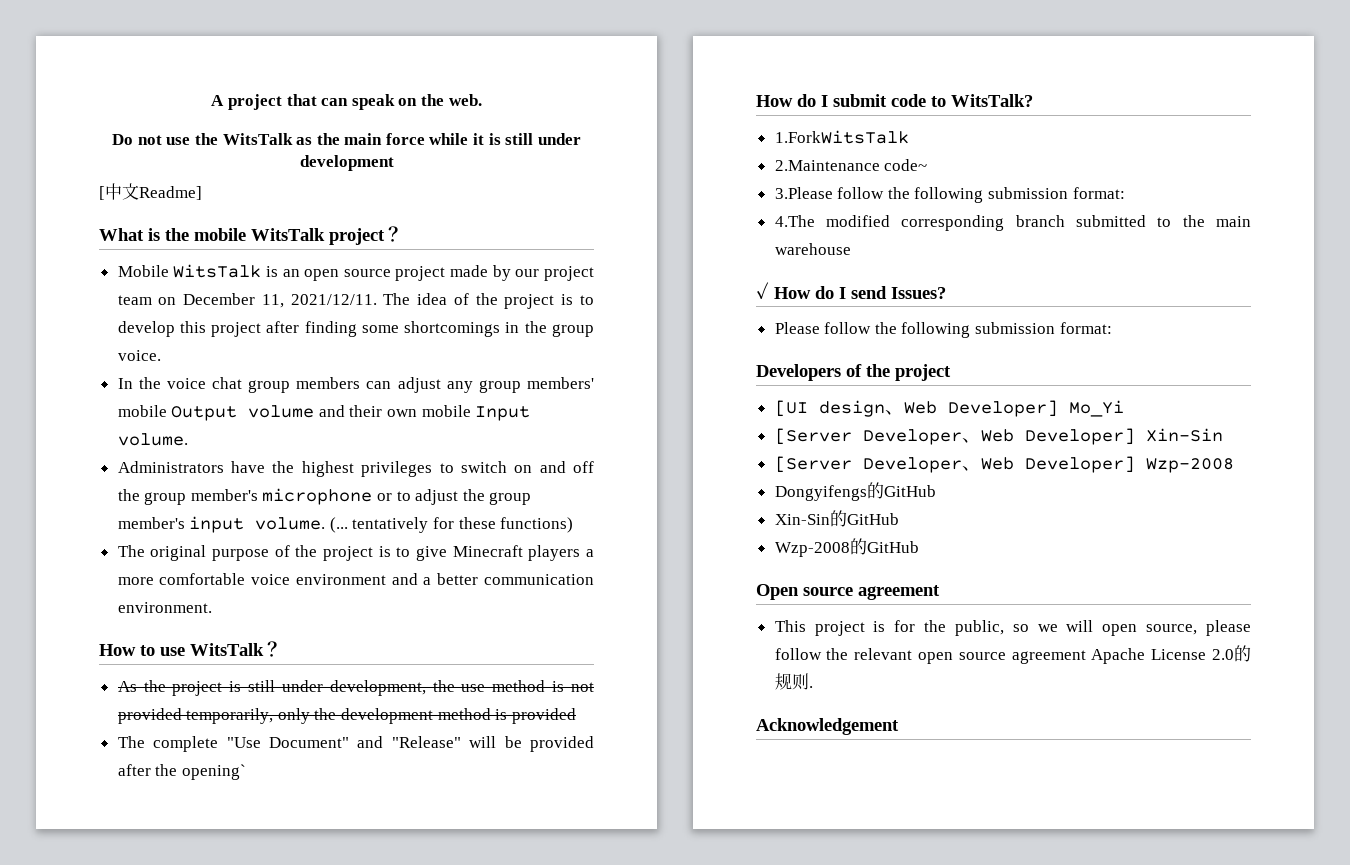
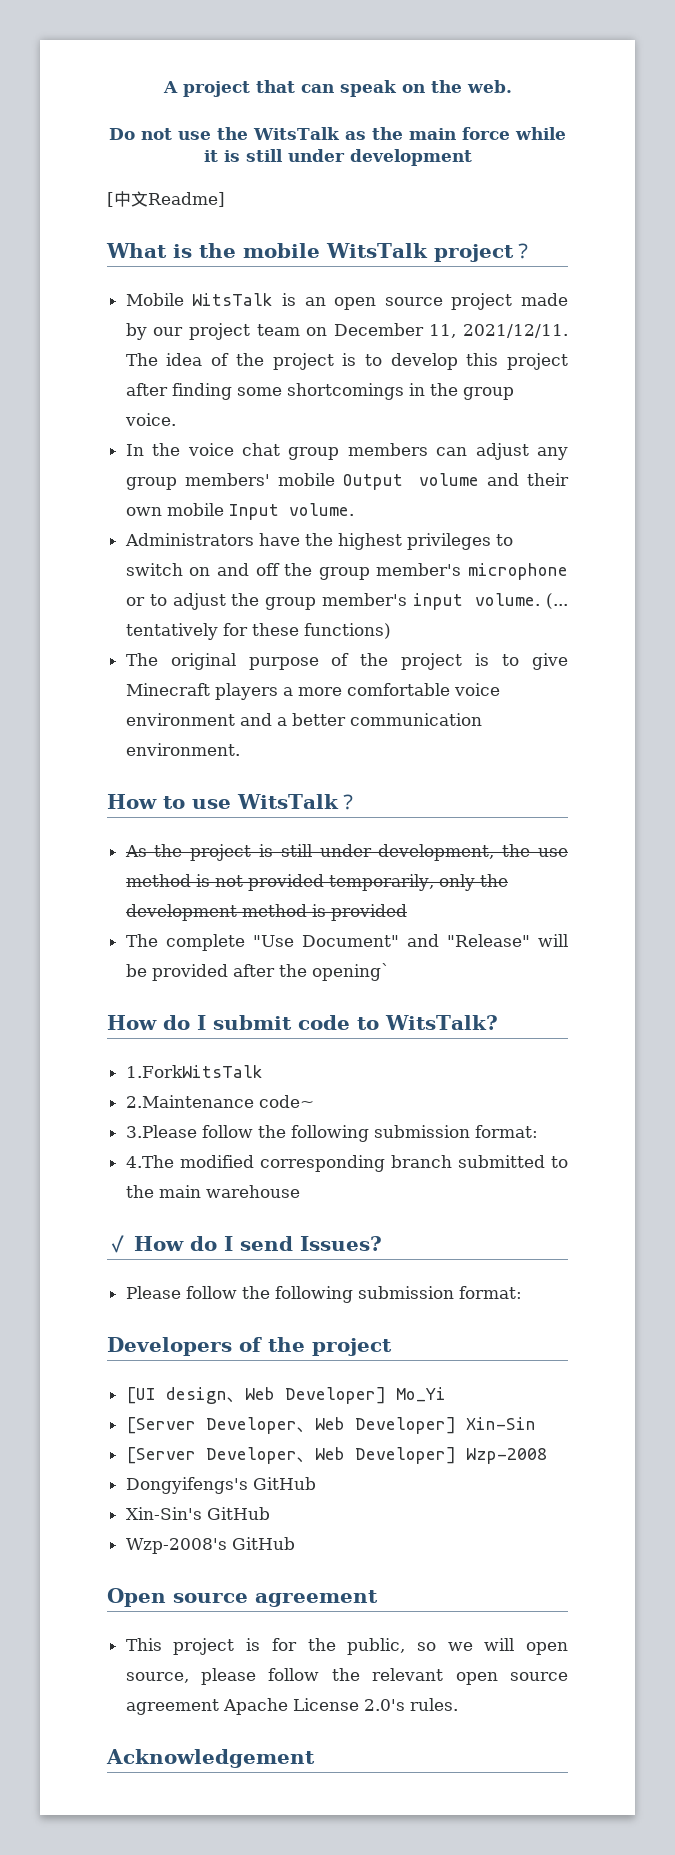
[774,482,936,501] [774,510,899,527] [774,538,867,557] Dongyifengs的GitHub // Xin-Sin的GitHub // Wzp-2008的 -> [125,1477,316,1494] [125,1507,270,1520] [125,1538,227,1554] Dongyifengs's GitHub // Xin-Sin's GitHub // Wzp-2008's
[1212,645,1251,662] [774,673,813,690] 2.0的规则. -> [363,1698,458,1711] 2.0's rules.

